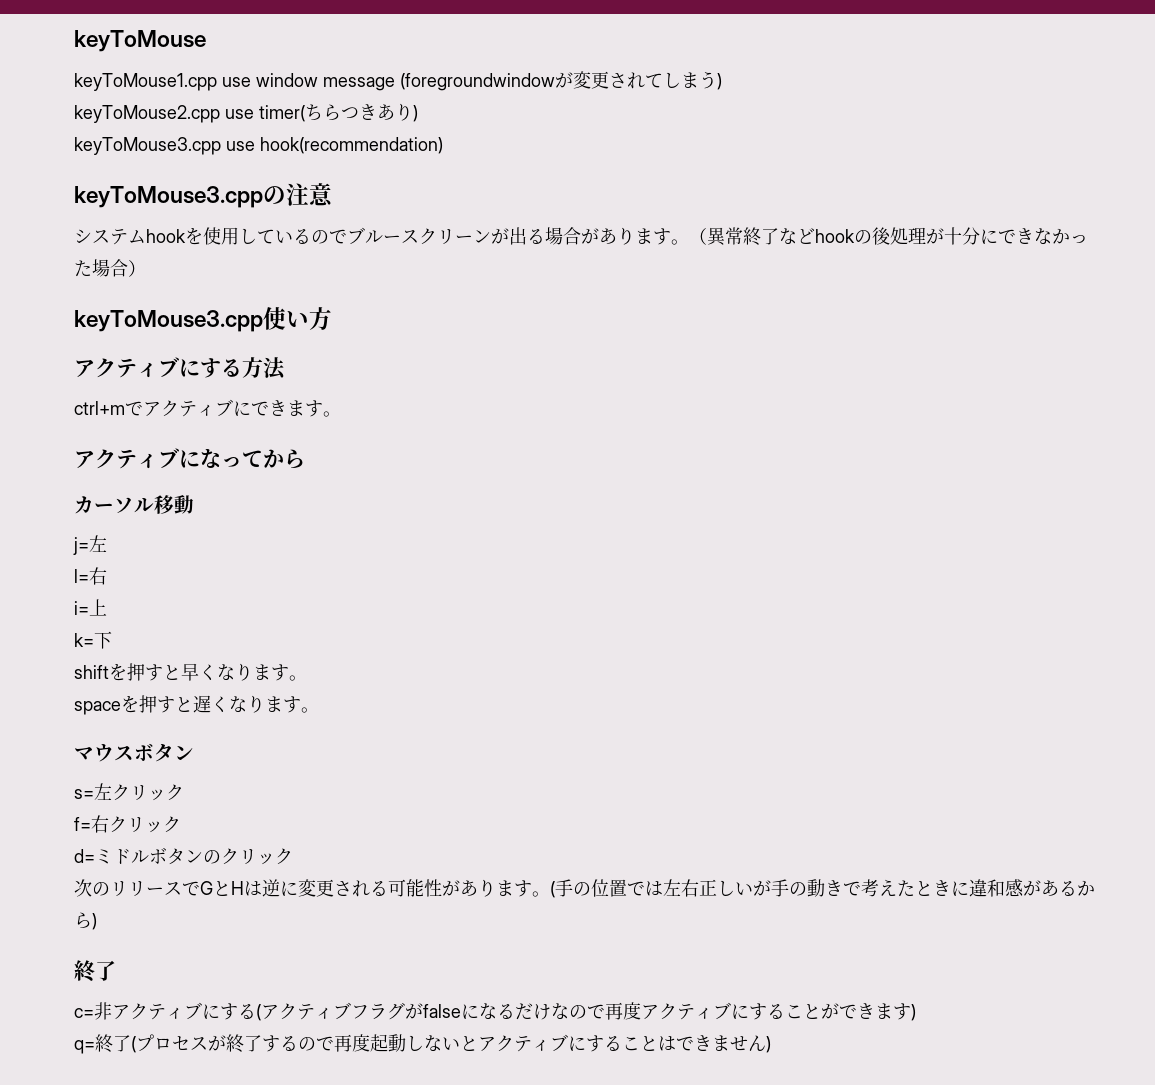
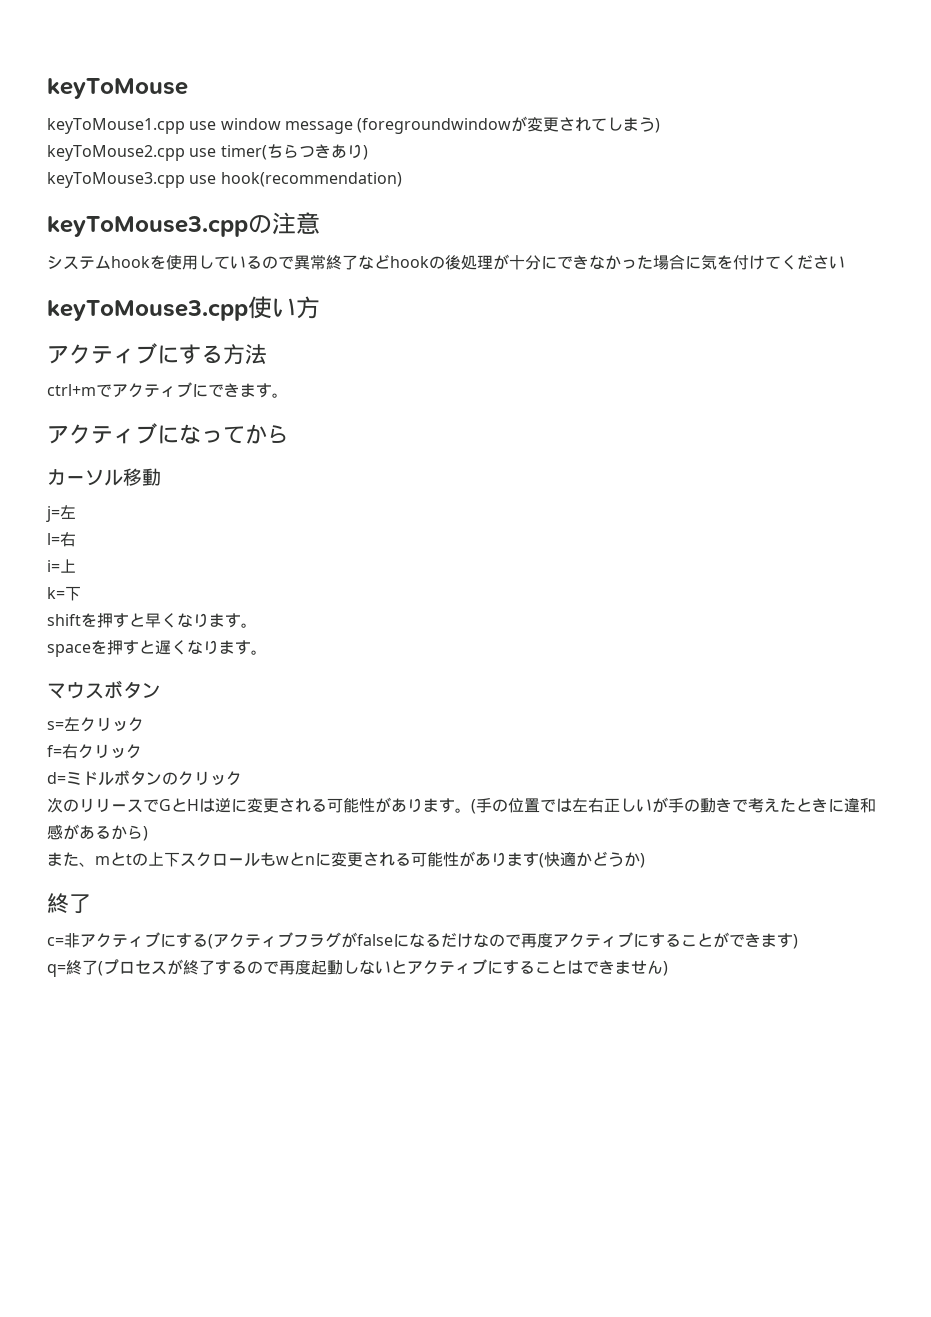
[347,227,707,245] ブルースクリーンが出る場合があります。（ -> (294, 262) none
[128,260,146,277] ） -> [685,255,845,270] に気を付けてください
(97, 921) none -> [47,851,645,868] // また、mとtの上下スクロールもwとnに変更される可能性があります(快適かどうか)

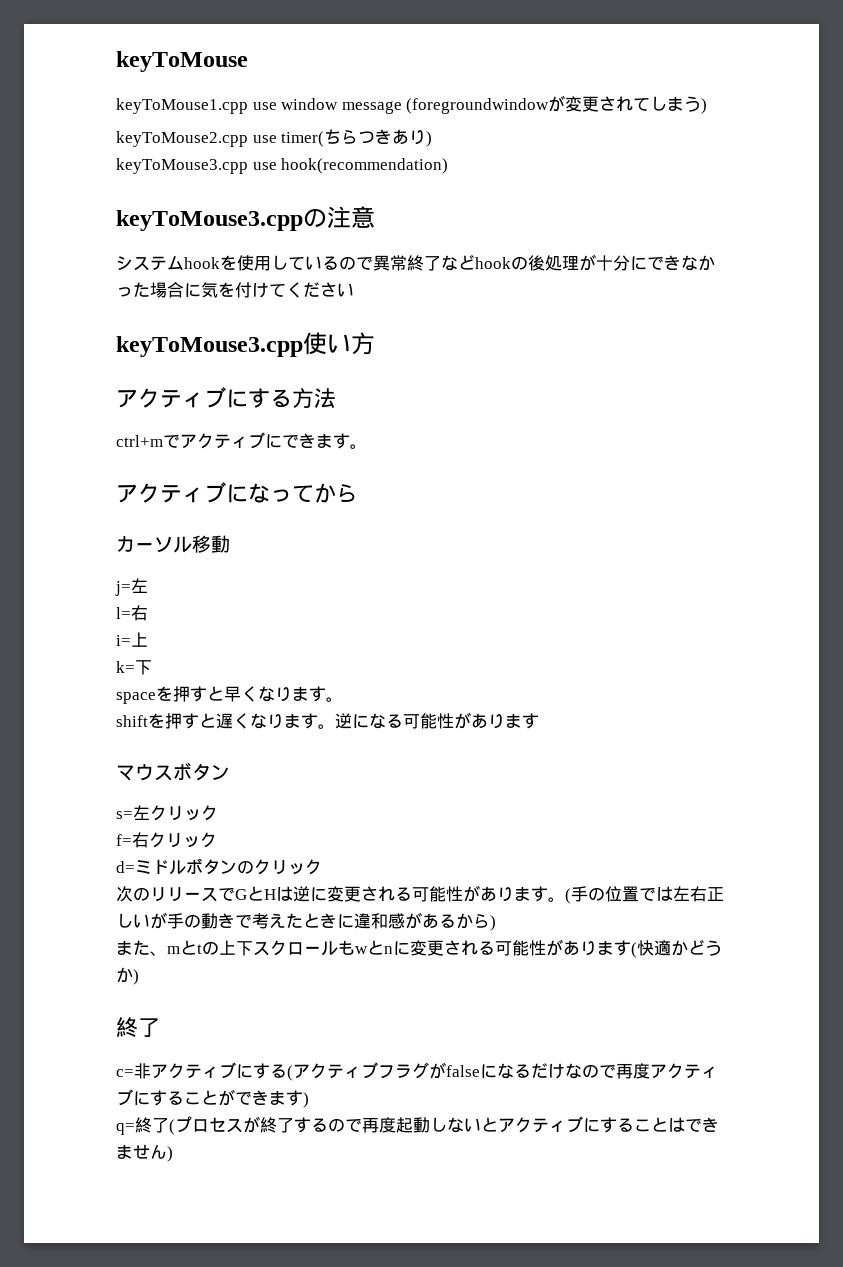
[47,614,81,626] shift -> [116,692,156,704] space
[47,644,91,657] space -> [116,715,148,727] shift
(267, 652) none -> [335,712,539,729] 逆になる可能性があります

